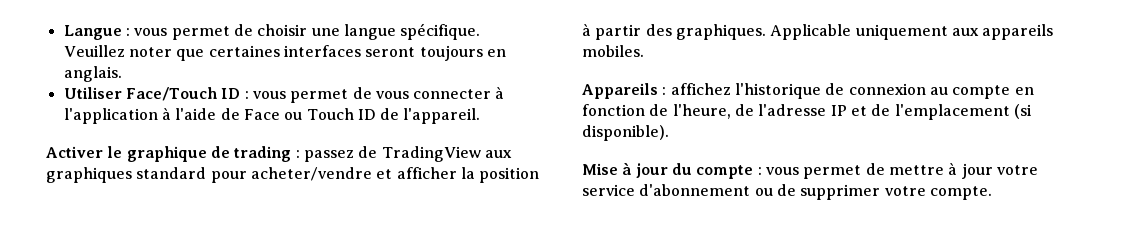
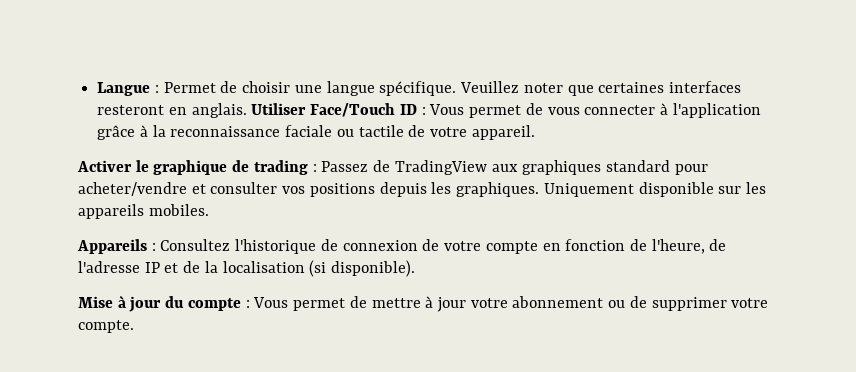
[134,26,230,40] vous permet -> [163,82,216,93] Permet
[365,45,483,61] seront toujours -> [97,105,165,115] resteront
(122, 74) // -> (247, 110) none
[252,91,286,99] vous -> [429,104,465,115] Vous
[161,107,481,124] à l'aide de Face ou Touch ID de l'appareil. -> [97,125,535,140] grâce à la reconnaissance faciale ou tactile de votre appareil.
[303,150,354,162] passez -> [321,161,369,172] Passez
[396,167,540,183] [582,23,979,40] afficher la position à partir des graphiques. Applicable uniquement aux -> [210,182,766,197] consulter vos positions depuis les graphiques. Uniquement disponible sur les
[670,83,731,95] affichez -> [160,239,231,251] Consultez
[929,87,948,95] au -> [422,239,482,251] de votre
[894,104,1010,120] l'emplacement -> [204,261,305,273] la localisation
[765,167,799,175] vous -> [253,297,289,308] Vous
[582,184,751,196] service d'abonnement -> [512,296,604,308] abonnement

